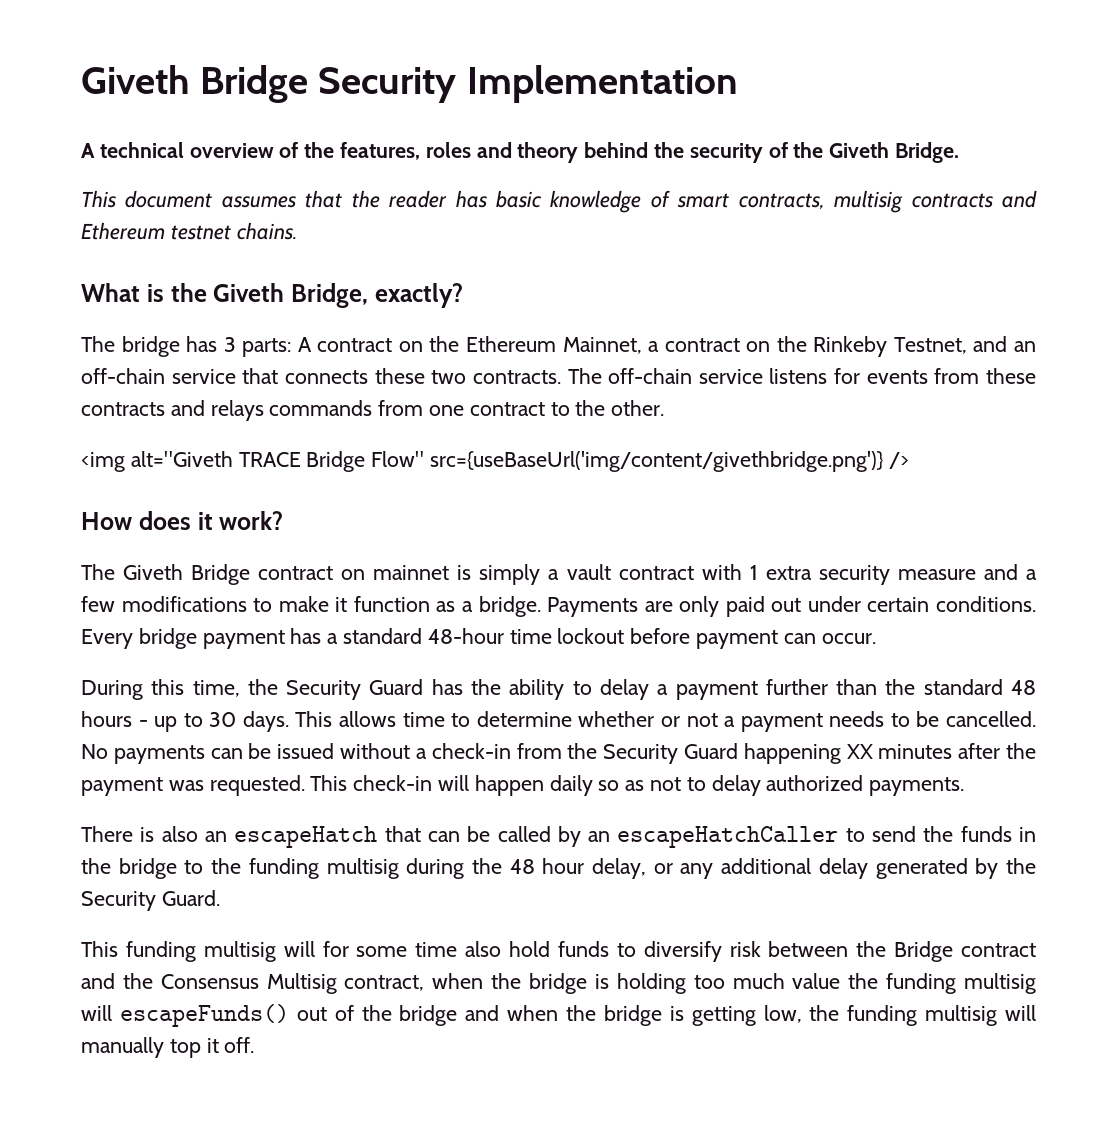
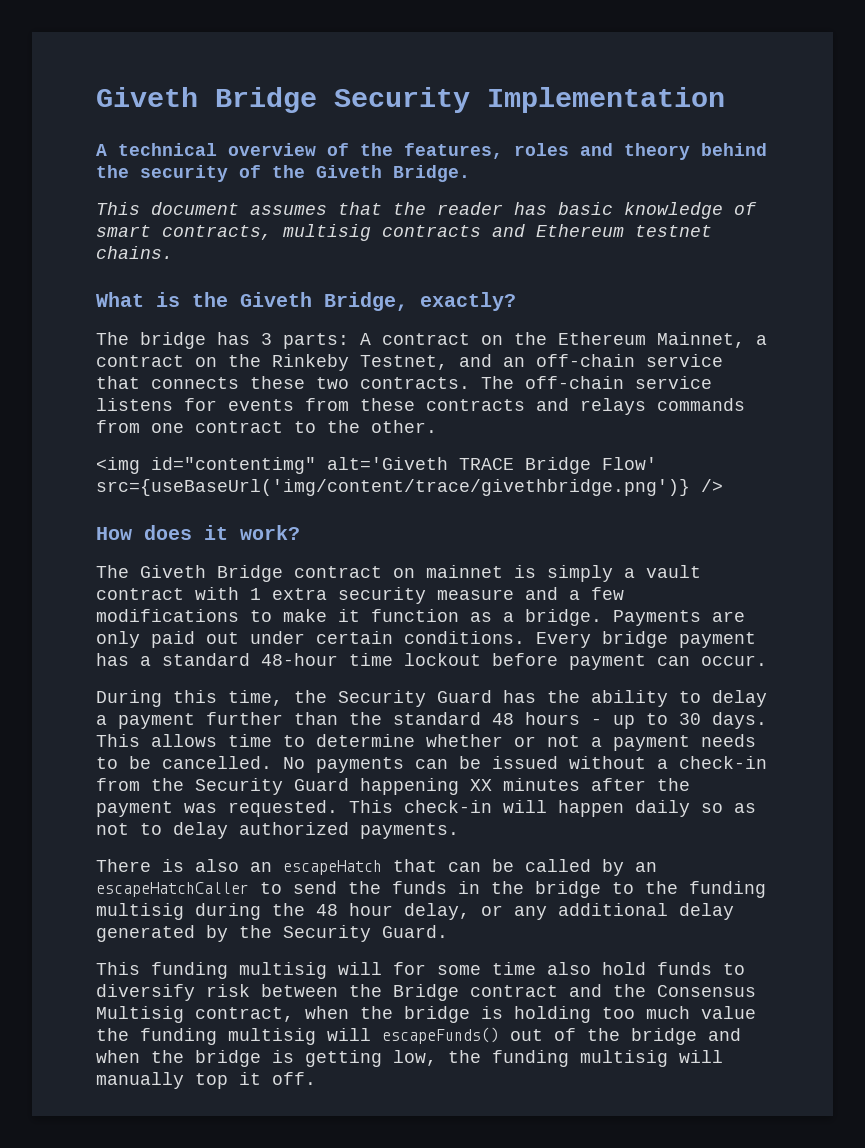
[130,451,885,472] alt="Giveth TRACE Bridge Flow" src={useBaseUrl('img/content/givethbridge.png')} -> [151,457,657,474] [96,479,690,496] id="contentimg" alt='Giveth TRACE Bridge Flow' src={useBaseUrl('img/content/trace/givethbridge.png')}

